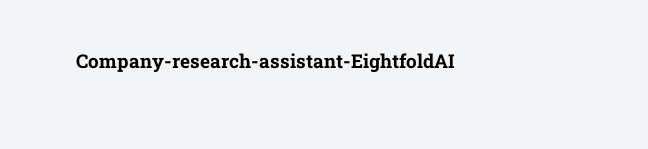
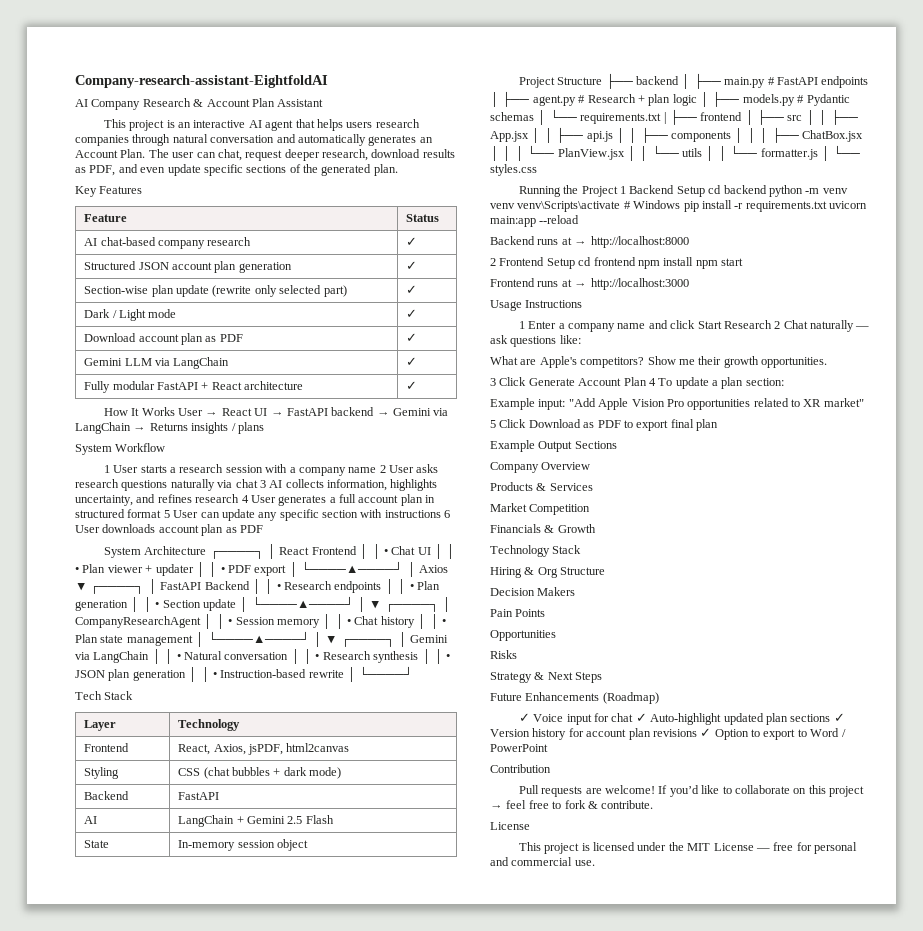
(455, 63) none -> [75,98,324,110] [103,119,420,131] [75,134,433,146] [75,149,455,161] [75,164,398,176] [75,186,143,197] [84,214,128,222] [406,214,440,222] [84,237,252,249] [406,237,418,246] [84,261,292,273] [406,261,418,270] [84,285,347,297] [406,285,418,294] [84,309,177,321] [406,309,418,318] [84,333,243,345] [406,333,418,342] [84,357,230,369] [406,357,418,366] [84,381,304,393] [406,381,418,390] [103,407,449,416] [75,422,264,434] [75,443,166,455] [103,464,439,476] [75,479,438,491] [75,494,436,506] [75,509,451,521] [75,524,263,536] [103,544,456,559] [75,561,448,577] [75,579,440,594] [75,596,452,612] [75,614,446,629] [75,631,449,647] [75,649,451,664] [75,666,414,682] [75,691,134,700] [84,720,117,731] [178,719,241,731] [84,743,130,752] [178,743,350,755] [84,767,120,779] [178,767,342,779] [84,791,130,800] [178,792,220,800] [84,816,98,824] [178,815,334,827] [84,840,110,848] [178,839,309,851] [518,73,869,89] [490,91,850,107] [490,109,858,125] [490,127,863,143] [490,145,861,161] [490,164,537,176] [518,185,848,197] [490,200,867,212] [490,215,580,227] [490,236,689,248] [490,257,743,269] [490,278,689,290] [490,300,583,311] [518,320,870,332] [490,335,581,347] [490,356,827,368] [490,377,784,389] [490,398,864,410] [490,419,718,431] [490,440,617,452] [490,462,591,473] [490,482,593,491] [490,503,591,515] [490,524,596,533] [490,545,582,557] [490,567,606,578] [490,587,576,596] [490,609,546,617] [490,630,556,641] [490,650,517,659] [490,672,603,683] [490,692,659,704] [518,713,845,725] [490,728,846,740] [490,744,548,752] [490,764,551,773] [518,785,865,797] [490,800,654,809] [490,822,530,830] [518,842,858,854] [490,857,595,866] // AI Company Research & Account Plan Assistant // This project is an interactive AI agent that helps users research companies through natural conversation and automatically generates an Account Plan. The user can chat, request deeper research, download results as PDF, and even update specific sections of the generated plan. // Key Features // Feature | Status // AI chat-based company research | ✓ // Structured JSON account plan generation | ✓ // Section-wise plan update (rewrite only selected part) | ✓ // Dark / Light mode | ✓ // Download account plan as PDF | ✓ // Gemini LLM via LangChain | ✓ // Fully modular FastAPI + React architecture | ✓ // How It Works User → React UI → FastAPI backend → Gemini via LangChain → Returns insights / plans // System Workflow // 1 User starts a research session with a company name 2 User asks research questions naturally via chat 3 AI collects information, highlights uncertainty, and refines research 4 User generates a full account plan in structured format 5 User can update any specific section with instructions 6 User downloads account plan as PDF // System Architecture ┌────┐ │ React Frontend │ │ • Chat UI │ │ • Plan viewer + updater │ │ • PDF export │ └────▲────┘ │ Axios ▼ ┌────┐ │ FastAPI Backend │ │ • Research endpoints │ │ • Plan generation │ │ • Section update │ └────▲────┘ │ ▼ ┌────┐ │ CompanyResearchAgent │ │ • Session memory │ │ • Chat history │ │ • Plan state management │ └────▲────┘ │ ▼ ┌────┐ │ Gemini via LangChain │ │ • Natural conversation │ │ • Research synthesis │ │ • JSON plan generation │ │ • Instruction-based rewrite │ └────┘ // Tech Stack // Layer | Technology // Frontend | React, Axios, jsPDF, html2canvas // Styling | CSS (chat bubbles + dark mode) // Backend | FastAPI // AI | LangChain + Gemini 2.5 Flash // State | In-memory session object // Project Structure ├── backend │ ├── main.py # FastAPI endpoints │ ├── agent.py # Research + plan logic │ ├── models.py # Pydantic schemas │ └── requirements.txt | ├── frontend │ ├── src │ │ ├── App.jsx │ │ ├── api.js │ │ ├── components │ │ │ ├── ChatBox.jsx │ │ │ └── PlanView.jsx │ │ └── utils │ │ └── formatter.js │ └── styles.css // Running the Project 1 Backend Setup cd backend python -m venv venv venv\Scripts\activate # Windows pip install -r requirements.txt uvicorn main:app --reload // Backend runs at → http://localhost:8000 // 2 Frontend Setup cd frontend npm install npm start // Frontend runs at → http://localhost:3000 // Usage Instructions // 1 Enter a company name and click Start Research 2 Chat naturally — ask questions like: // What are Apple's competitors? Show me their growth opportunities. // 3 Click Generate Account Plan 4 To update a plan section: // Example input: "Add Apple Vision Pro opportunities related to XR market" // 5 Click Download as PDF to export final plan // Example Output Sections // Company Overview // Products & Services // Market Competition // Financials & Growth // Technology Stack // Hiring & Org Structure // Decision Makers // Pain Points // Opportunities // Risks // Strategy & Next Steps // Future Enhancements (Roadmap) // ✓ Voice input for chat ✓ Auto-highlight updated plan sections ✓ Version history for account plan revisions ✓ Option to export to Word / PowerPoint // Contribution // Pull requests are welcome! If you’d like to collaborate on this project → feel free to fork & contribute. // License // This project is licensed under the MIT License — free for personal and commercial use.

